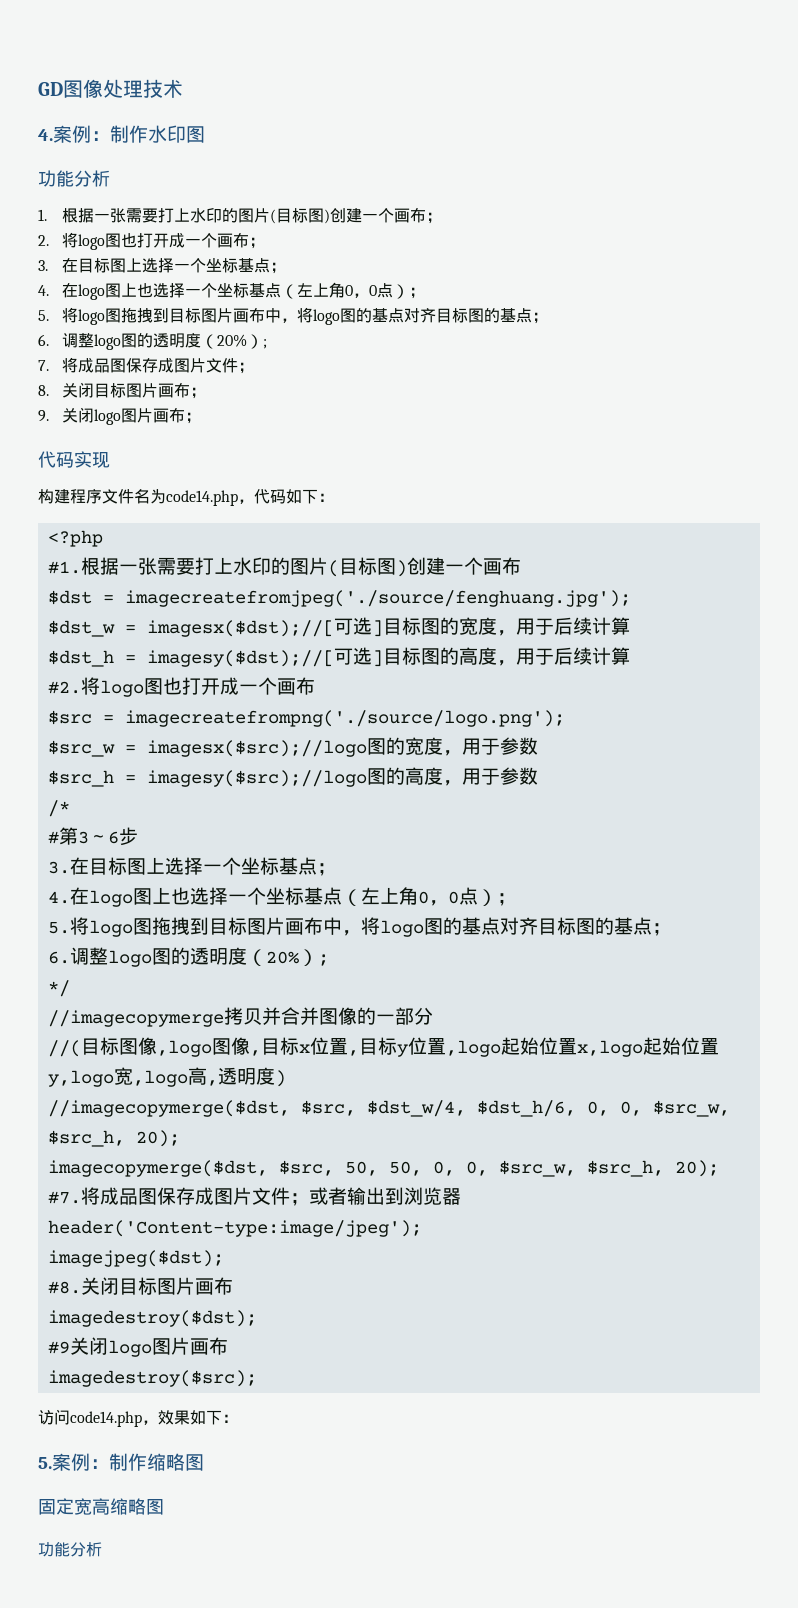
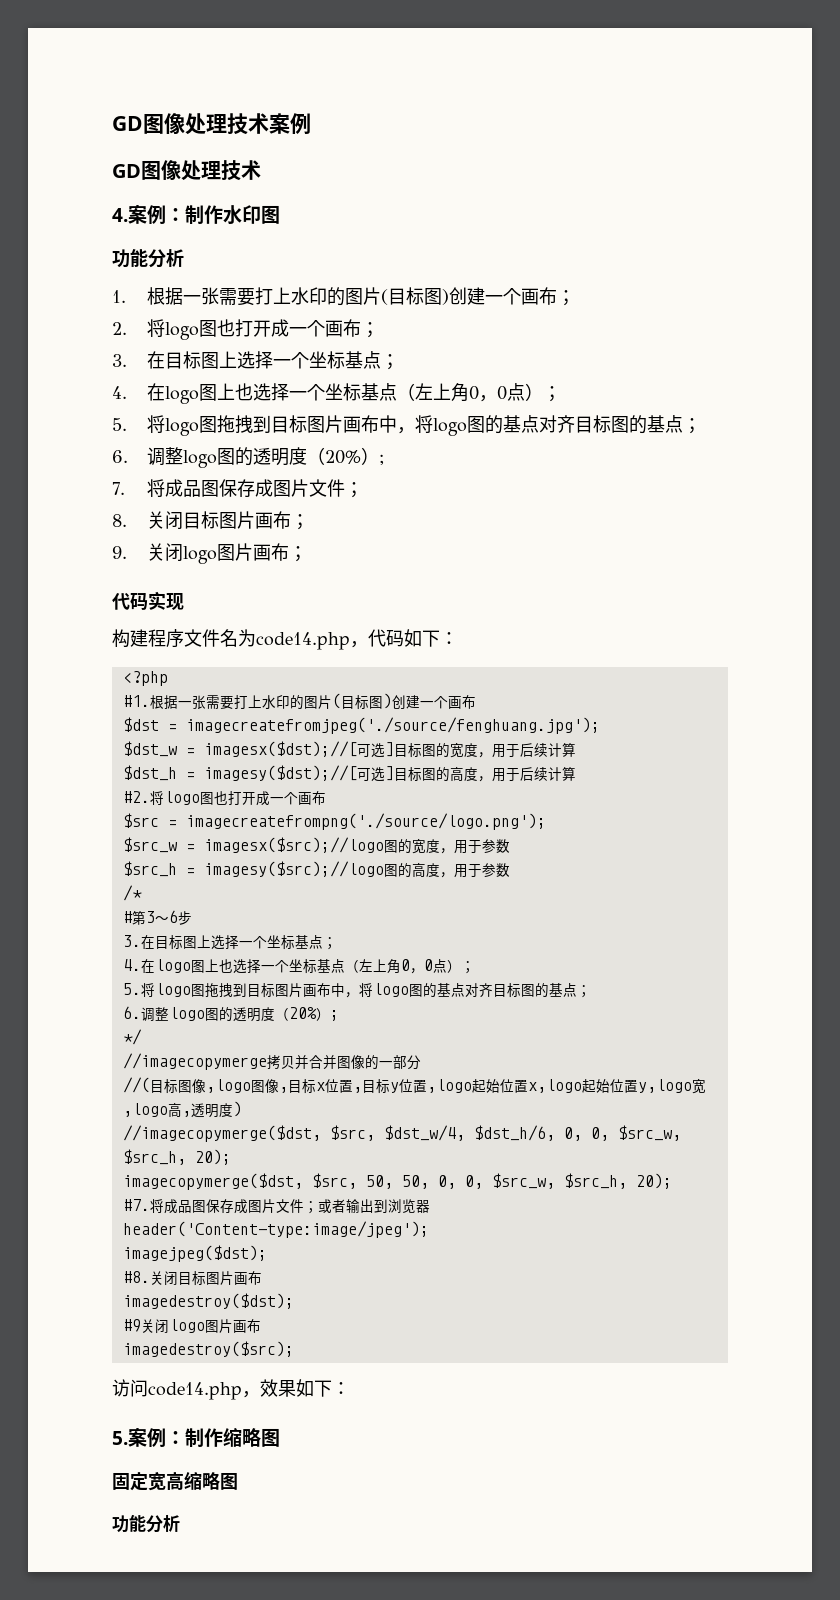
[38,79,183,98] GD图像处理技术 -> [112,113,311,135] [112,160,261,181] GD图像处理技术案例 // GD图像处理技术

